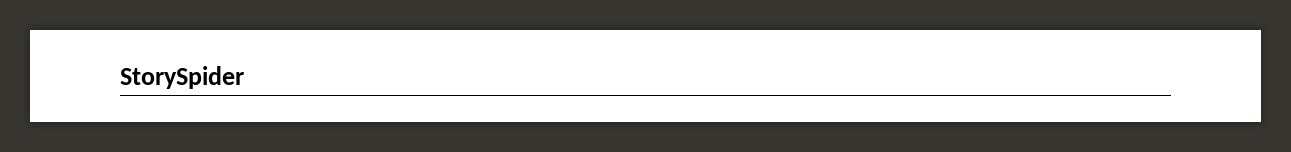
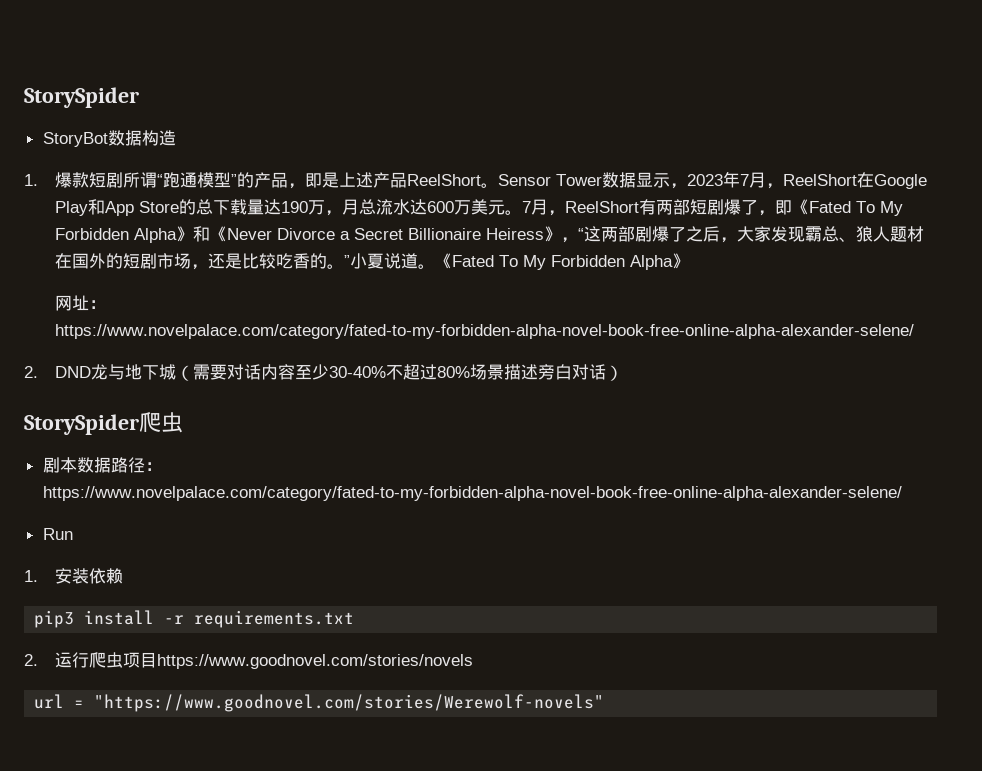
[120,66,244,89] StorySpider -> [24,87,139,108] [42,130,176,147] [24,171,927,189] [54,199,903,216] [54,226,924,243] [54,253,689,270] [54,295,106,311] [54,324,914,339] [24,364,623,381] [24,412,183,435] [42,457,162,473] [42,486,902,501] [42,528,73,540] [24,568,123,584] [34,610,355,628] [24,652,473,669] [34,694,605,712] StorySpider // StoryBot数据构造 // 1.爆款短剧所谓“跑通模型”的产品，即是上述产品ReelShort。Sensor Tower数据显示，2023年7月，ReelShort在Google Play和App Store的总下载量达190万，月总流水达600万美元。7月，ReelShort有两部短剧爆了，即《Fated To My Forbidden Alpha》和《Never Divorce a Secret Billionaire Heiress》，“这两部剧爆了之后，大家发现霸总、狼人题材在国外的短剧市场，还是比较吃香的。”小夏说道。《Fated To My Forbidden Alpha》 // 网址：https://www.novelpalace.com/category/fated-to-my-forbidden-alpha-novel-book-free-online-alpha-alexander-selene/ // 2. DND龙与地下城（需要对话内容至少30-40%不超过80%场景描述旁白对话） // StorySpider爬虫 // 剧本数据路径：https://www.novelpalace.com/category/fated-to-my-forbidden-alpha-novel-book-free-online-alpha-alexander-selene/ // Run // 1.安装依赖 // pip3 install -r requirements.txt // 2.运行爬虫项目https://www.goodnovel.com/stories/novels // url = "https://www.goodnovel.com/stories/Werewolf-novels"

